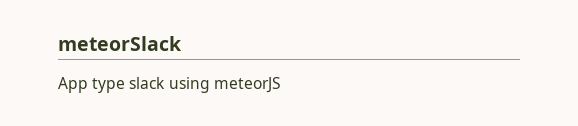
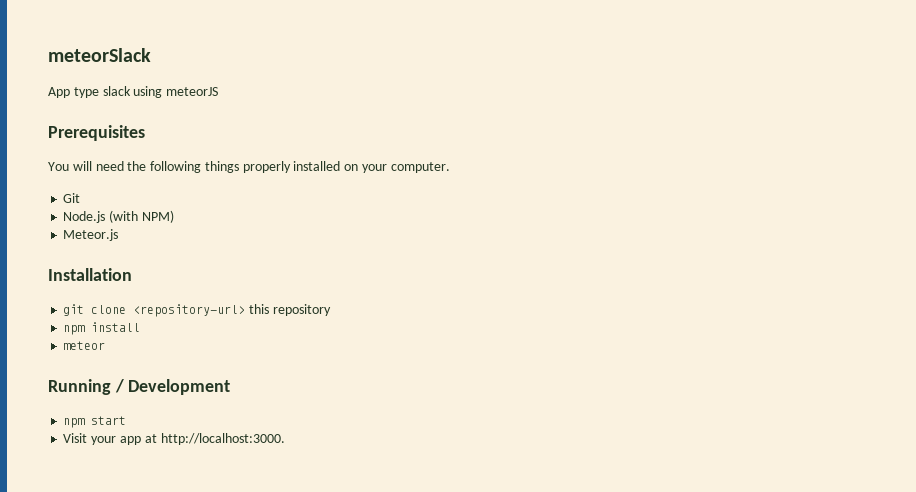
(281, 85) none -> [48,125,145,141] [48,161,450,173] [63,193,81,203] [63,210,174,223] [63,229,119,241] [48,268,132,281] [63,304,331,317] [63,322,141,335] [63,341,106,350] [48,379,231,395] [63,416,127,428] [63,433,285,445] // Prerequisites // You will need the following things properly installed on your computer. // Git // Node.js (with NPM) // Meteor.js // Installation // git clone <repository-url> this repository // npm install // meteor // Running / Development // npm start // Visit your app at http://localhost:3000.

